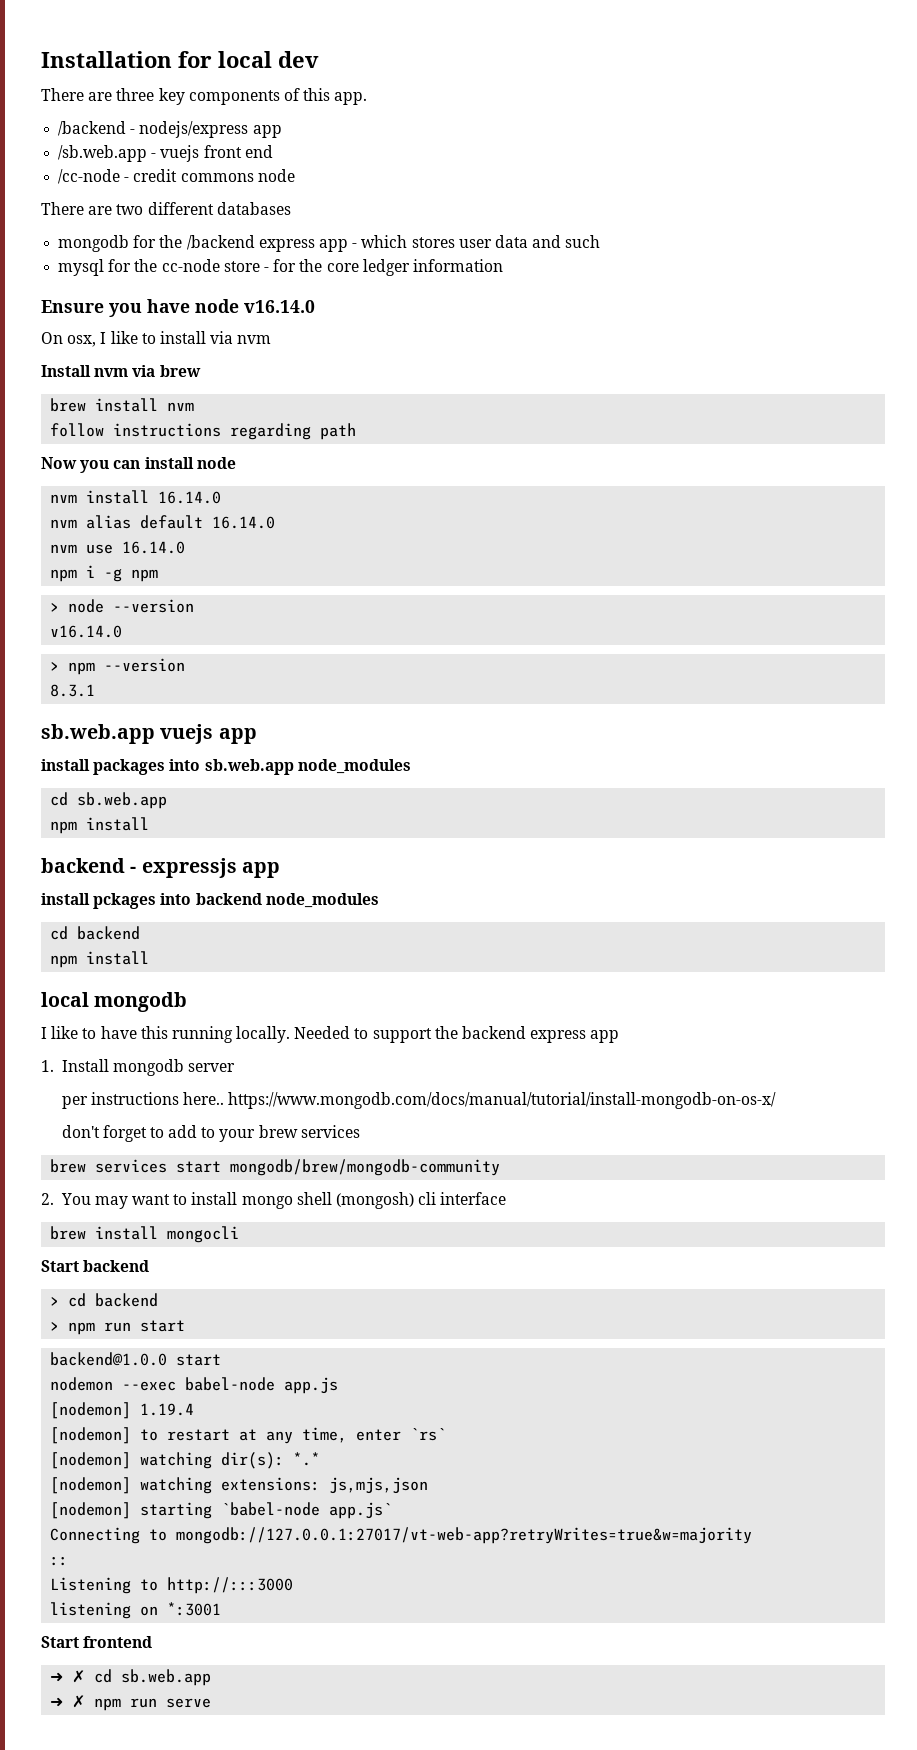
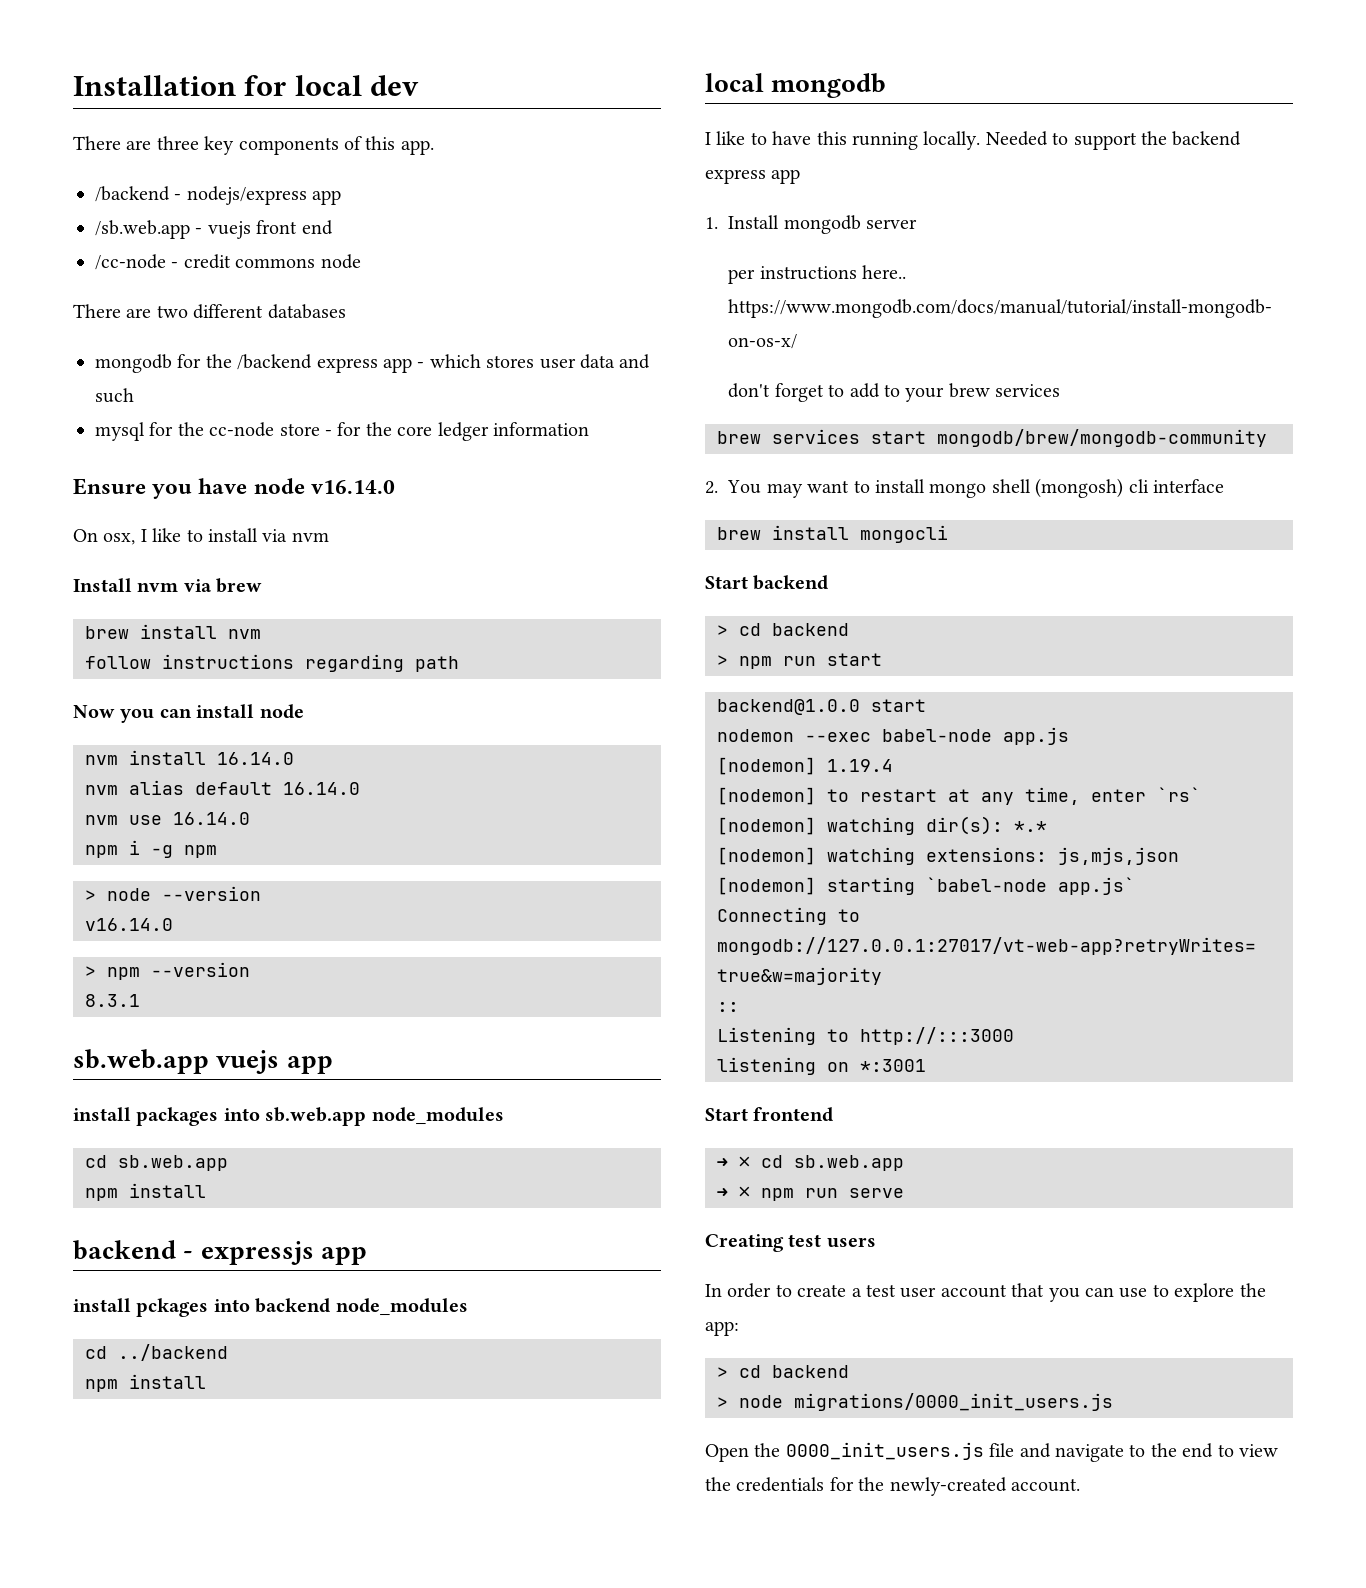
[77,926,141,940] backend -> [118,1344,228,1361] ../backend
(212, 1703) none -> [705,1234,876,1252] [705,1283,1266,1302] [705,1321,739,1336] [717,1365,849,1378] [717,1393,1113,1411] [705,1442,1278,1462] [705,1477,1080,1496] // Creating test users // In order to create a test user account that you can use to explore the app: // > cd backend // > node migrations/0000_init_users.js // Open the 0000_init_users.js file and navigate to the end to view the credentials for the newly-created account.

